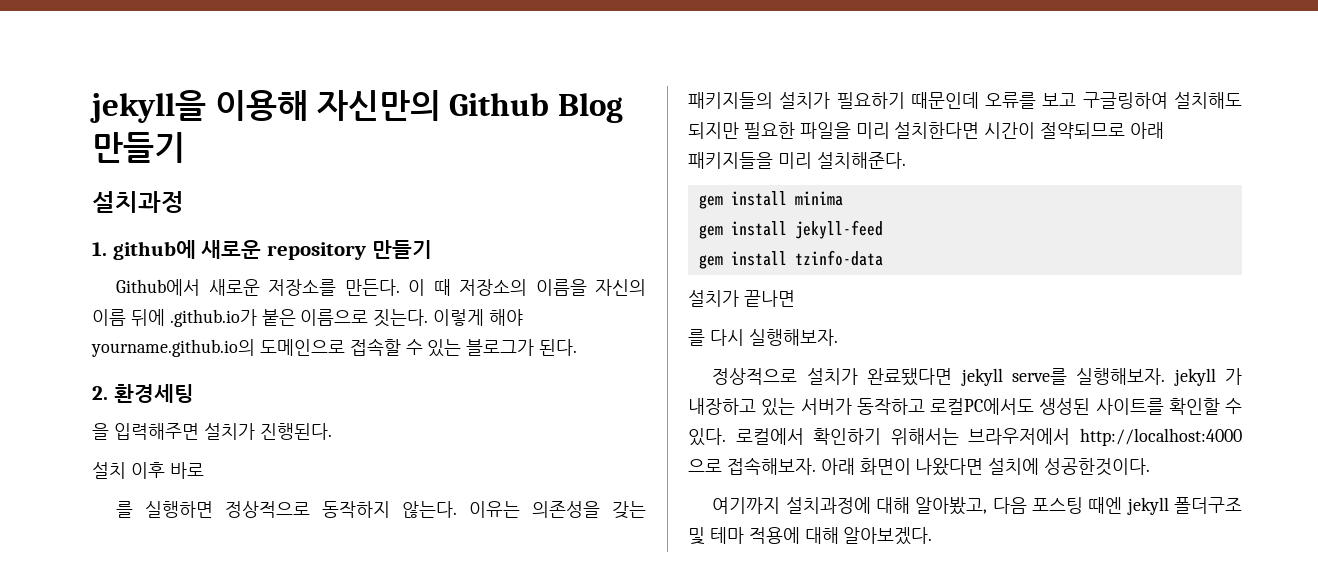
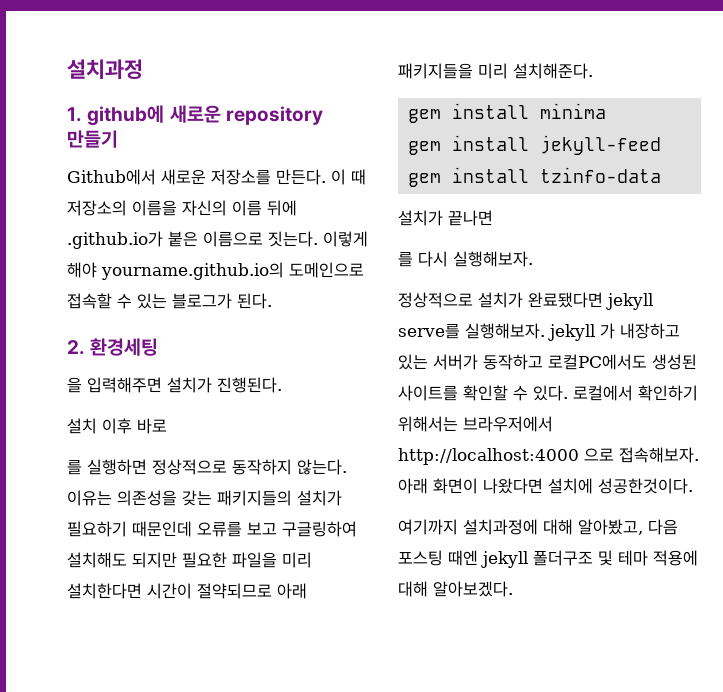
[90,90,624,123] [92,132,185,163] jekyll을 이용해 자신만의 Github Blog 만들기 // -> (67, 69) none

